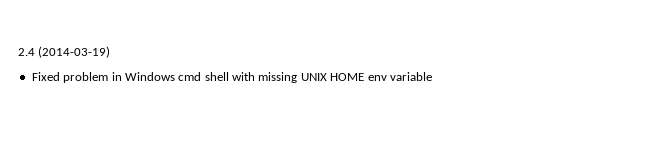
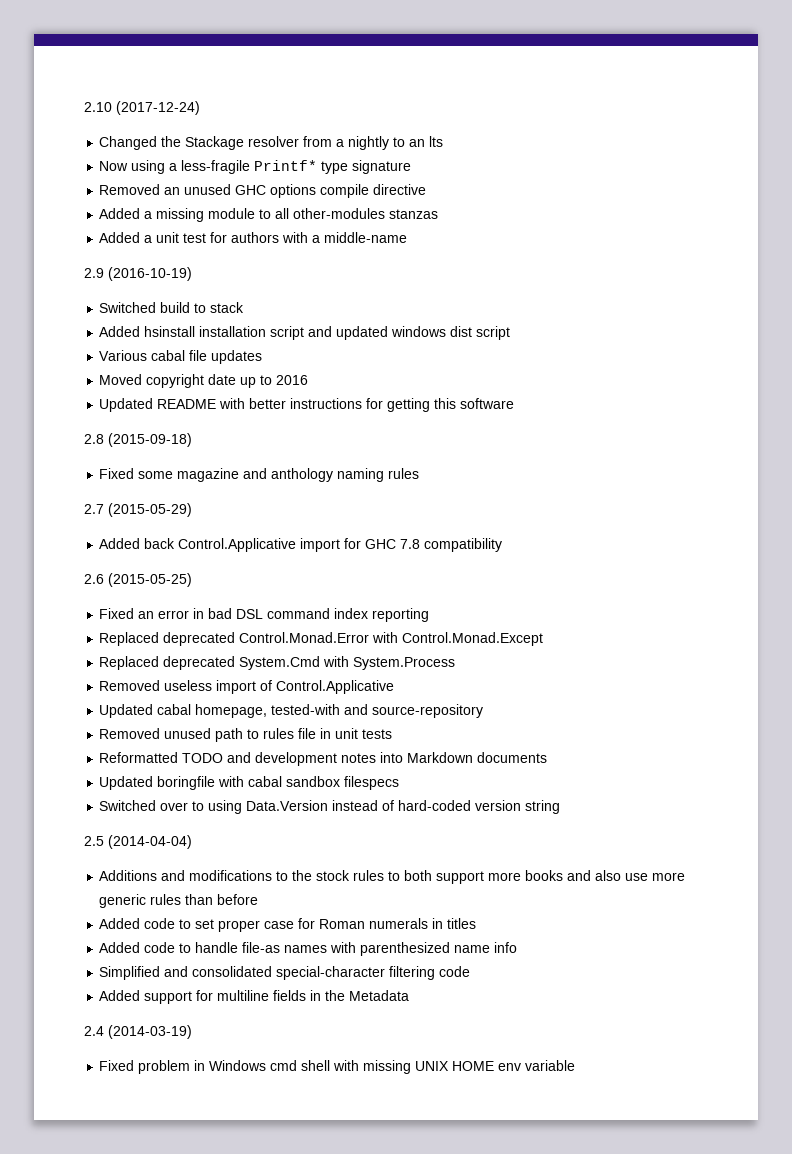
(18, 52) none -> [84,101,200,115] [99,136,444,150] [99,160,412,174] [99,184,427,198] [99,208,439,222] [99,232,408,243] [84,267,192,281] [99,302,245,313] [99,326,511,340] [99,350,263,364] [99,374,309,388] [99,398,515,412] [84,433,192,447] [99,468,420,482] [84,503,192,517] [99,538,503,552] [84,573,192,587] [99,608,430,622] [99,632,544,646] [99,656,456,670] [99,680,395,694] [99,704,484,718] [99,728,393,742] [99,752,548,766] [99,776,400,790] [99,800,561,814] [84,835,192,849] [99,870,686,884] [99,894,259,908] [99,918,477,932] [99,942,518,956] [99,966,471,980] [99,990,410,1004] 2.10 (2017-12-24) // Changed the Stackage resolver from a nightly to an lts // Now using a less-fragile Printf* type signature // Removed an unused GHC options compile directive // Added a missing module to all other-modules stanzas // Added a unit test for authors with a middle-name // 2.9 (2016-10-19) // Switched build to stack // Added hsinstall installation script and updated windows dist script // Various cabal file updates // Moved copyright date up to 2016 // Updated README with better instructions for getting this software // 2.8 (2015-09-18) // Fixed some magazine and anthology naming rules // 2.7 (2015-05-29) // Added back Control.Applicative import for GHC 7.8 compatibility // 2.6 (2015-05-25) // Fixed an error in bad DSL command index reporting // Replaced deprecated Control.Monad.Error with Control.Monad.Except // Replaced deprecated System.Cmd with System.Process // Removed useless import of Control.Applicative // Updated cabal homepage, tested-with and source-repository // Removed unused path to rules file in unit tests // Reformatted TODO and development notes into Markdown documents // Updated boringfile with cabal sandbox filespecs // Switched over to using Data.Version instead of hard-coded version string // 2.5 (2014-04-04) // Additions and modifications to the stock rules to both support more books and also use more generic rules than before // Added code to set proper case for Roman numerals in titles // Added code to handle file-as names with parenthesized name info // Simplified and consolidated special-character filtering code // Added support for multiline fields in the Metadata //

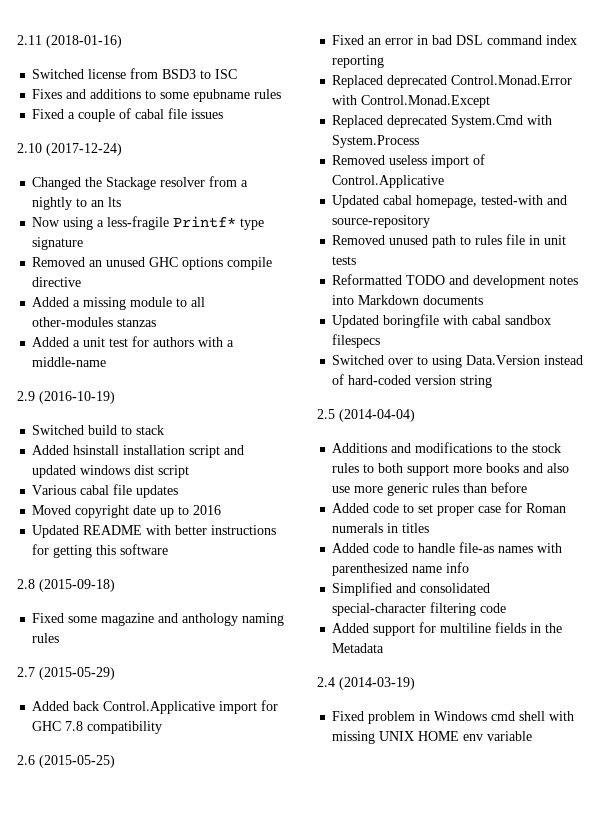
(84, 107) none -> [17,35,122,48] [32,68,238,79] [32,89,282,102] [32,108,224,122] 2.11 (2018-01-16) // Switched license from BSD3 to ISC // Fixes and additions to some epubname rules // Fixed a couple of cabal file issues //

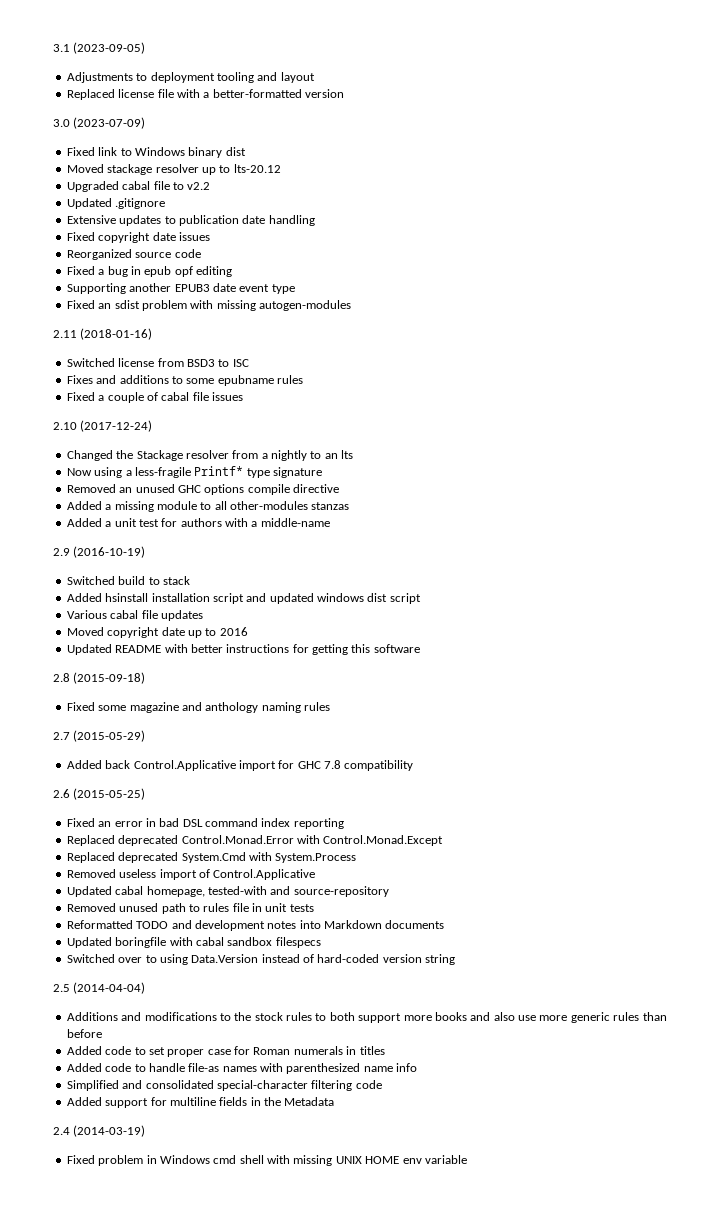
(17, 40) none -> [53,42,146,54] [66,72,315,83] [66,89,344,100] [53,117,146,129] [66,147,246,158] [66,164,281,175] [66,181,211,192] [66,198,166,209] [66,215,315,226] [66,232,210,243] [66,249,201,260] [66,266,232,277] [66,283,295,294] [66,300,351,311] 3.1 (2023-09-05) // Adjustments to deployment tooling and layout // Replaced license file with a better-formatted version // 3.0 (2023-07-09) // Fixed link to Windows binary dist // Moved stackage resolver up to lts-20.12 // Upgraded cabal file to v2.2 // Updated .gitignore // Extensive updates to publication date handling // Fixed copyright date issues // Reorganized source code // Fixed a bug in epub opf editing // Supporting another EPUB3 date event type // Fixed an sdist problem with missing autogen-modules //

